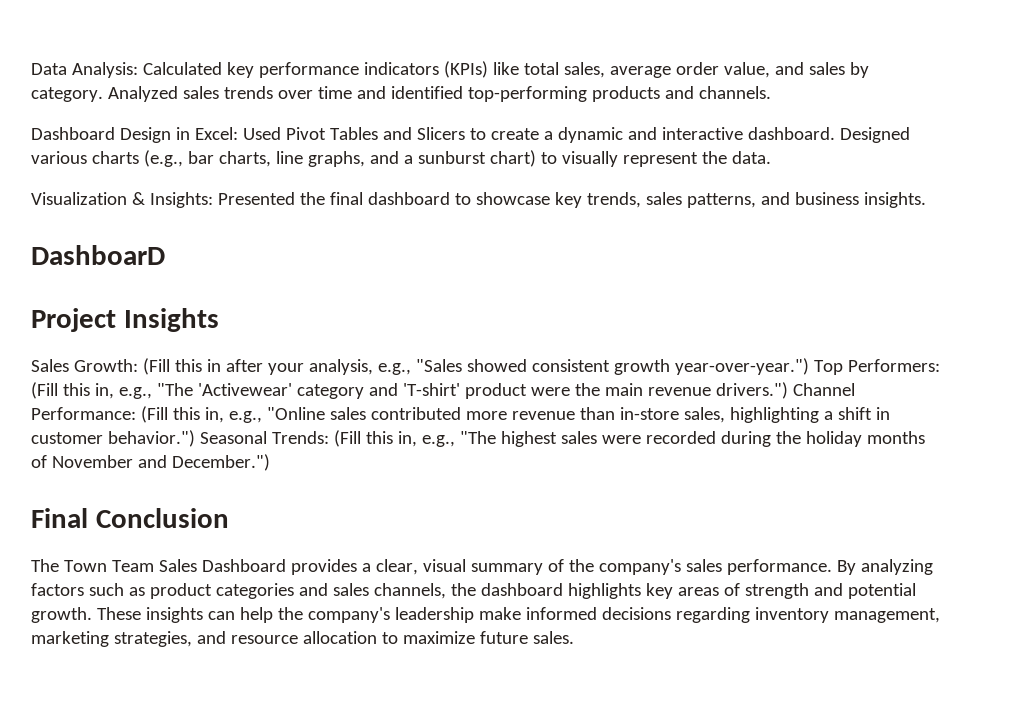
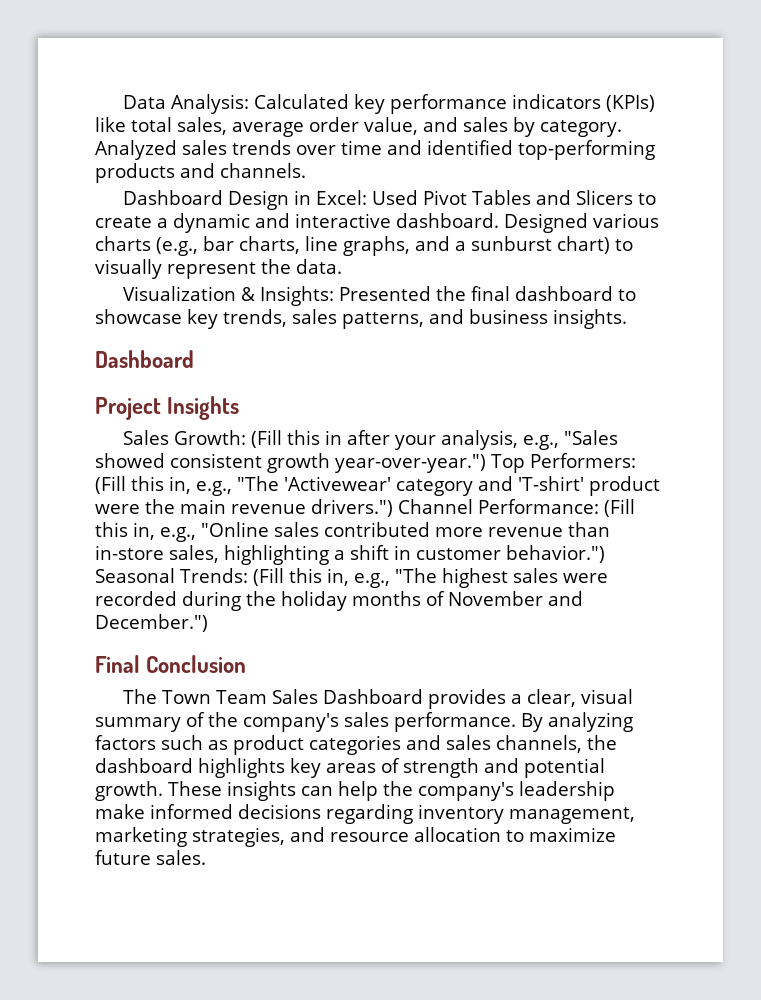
[31,245,165,265] DashboarD -> [95,350,194,368] Dashboard

